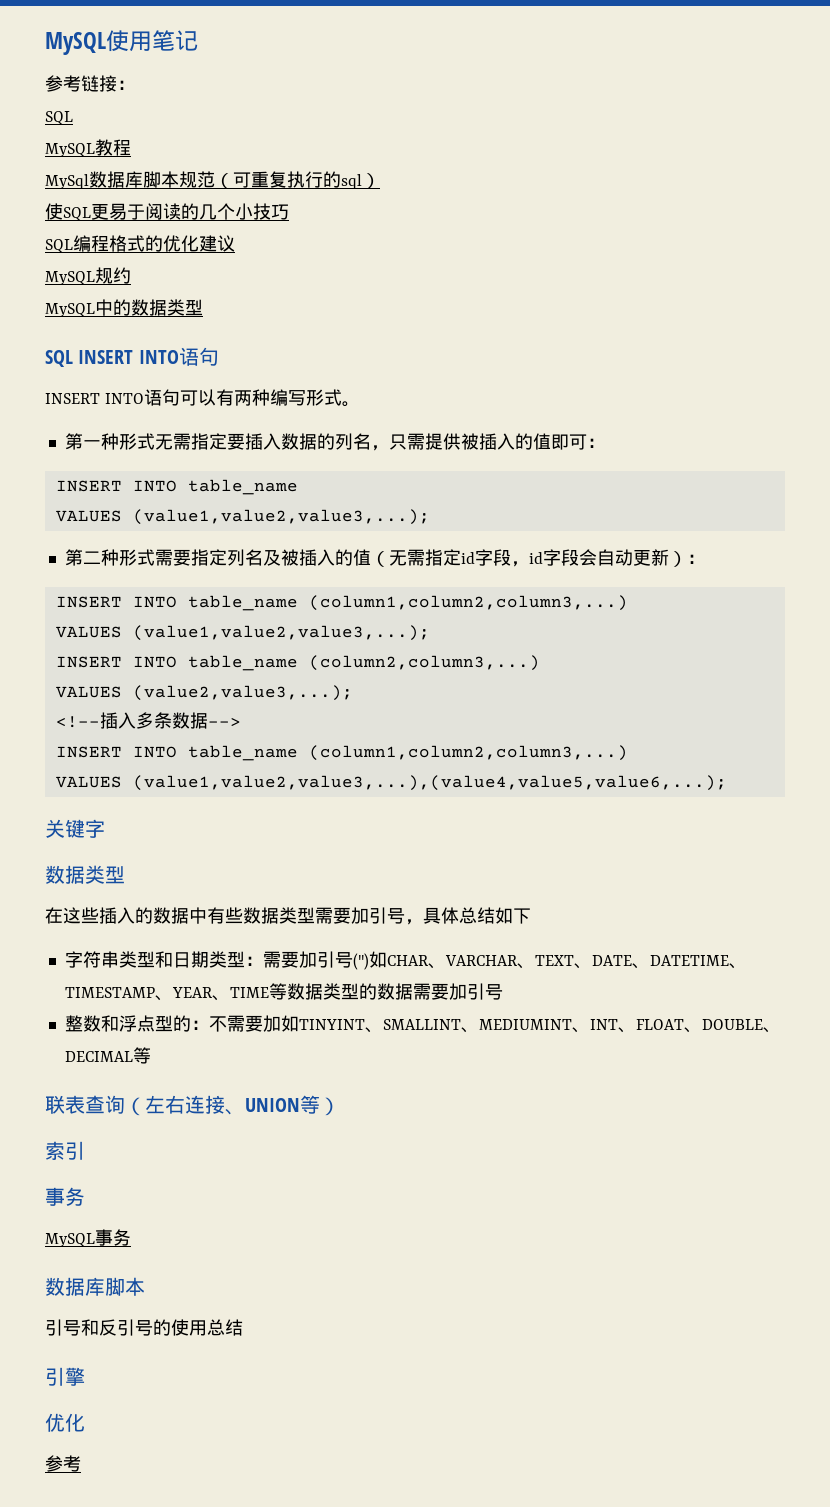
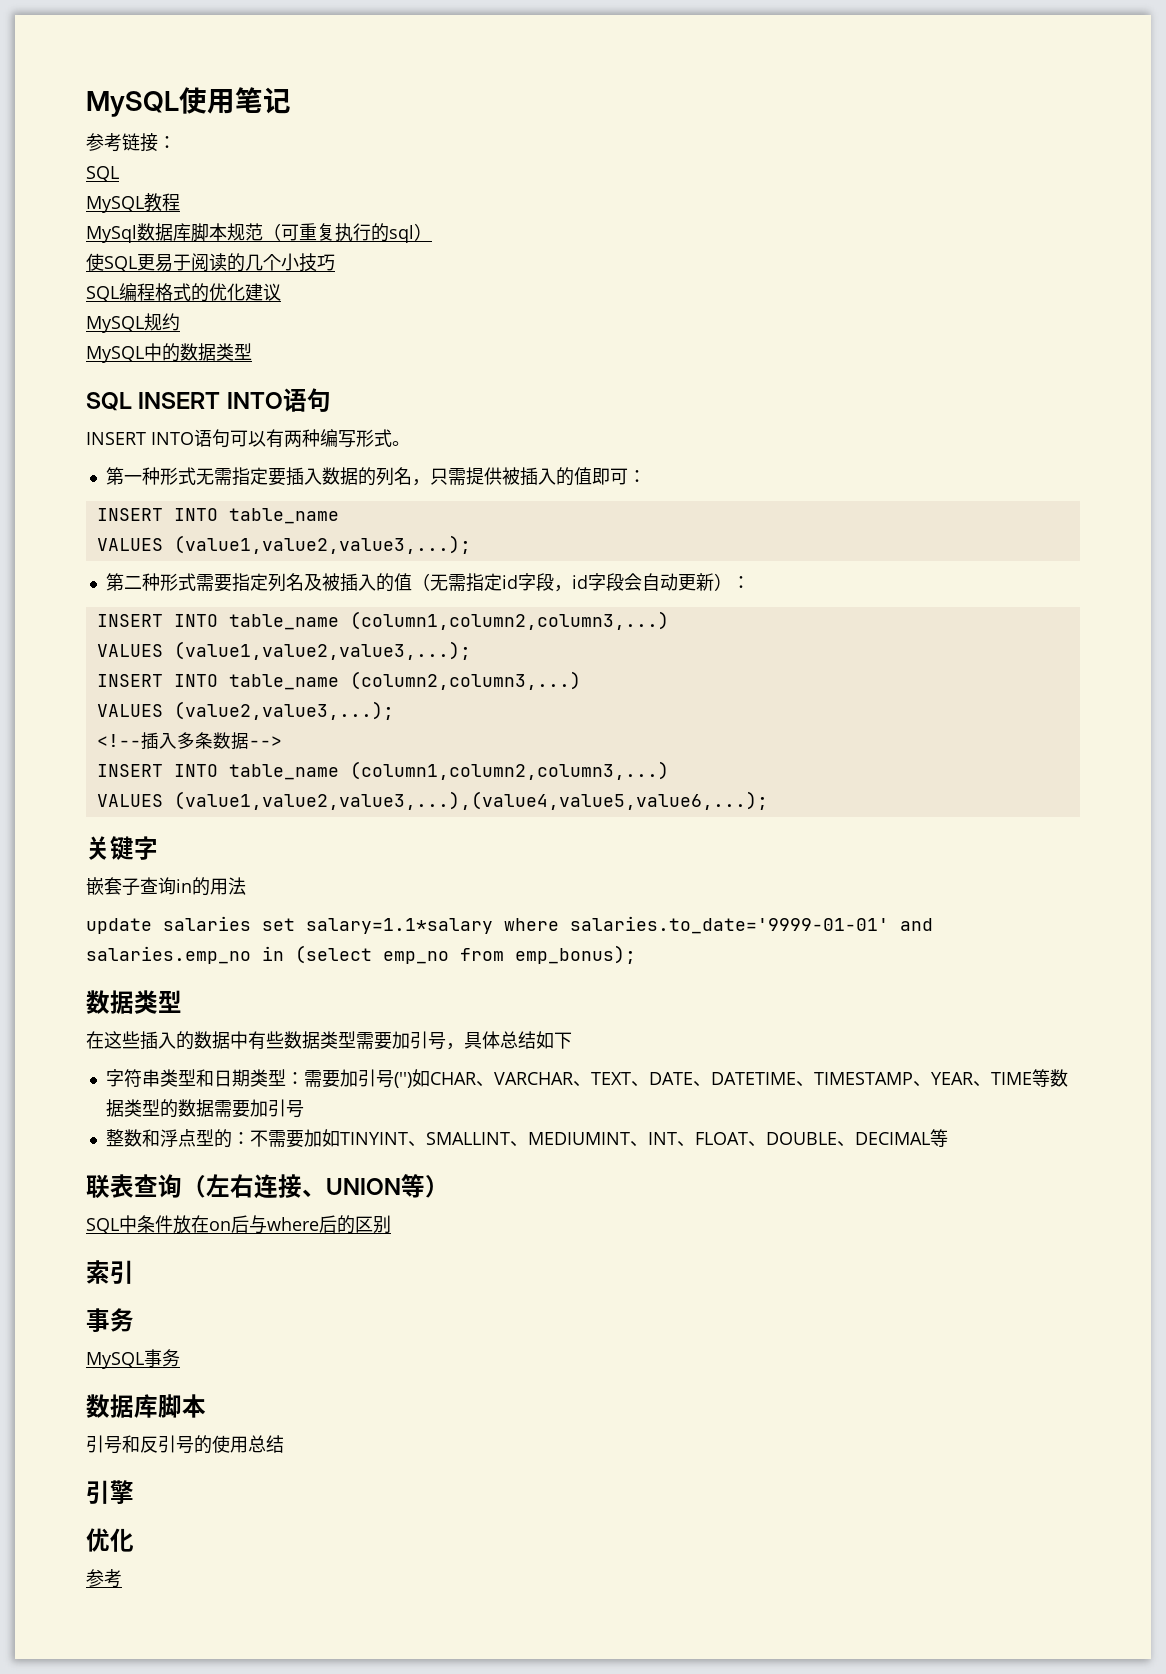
(105, 828) none -> [86,877,246,896] [86,916,933,934] [86,945,636,964] // 嵌套子查询in的用法 // update salaries set salary=1.1*salary where salaries.to_date='9999-01-01' and salaries.emp_no in (select emp_no from emp_bonus);
(340, 1106) none -> [86,1215,391,1234] // SQL中条件放在on后与where后的区别

